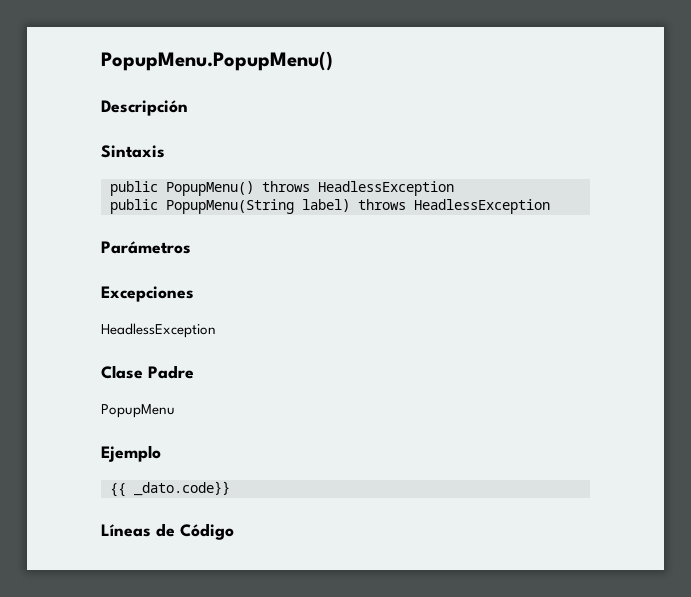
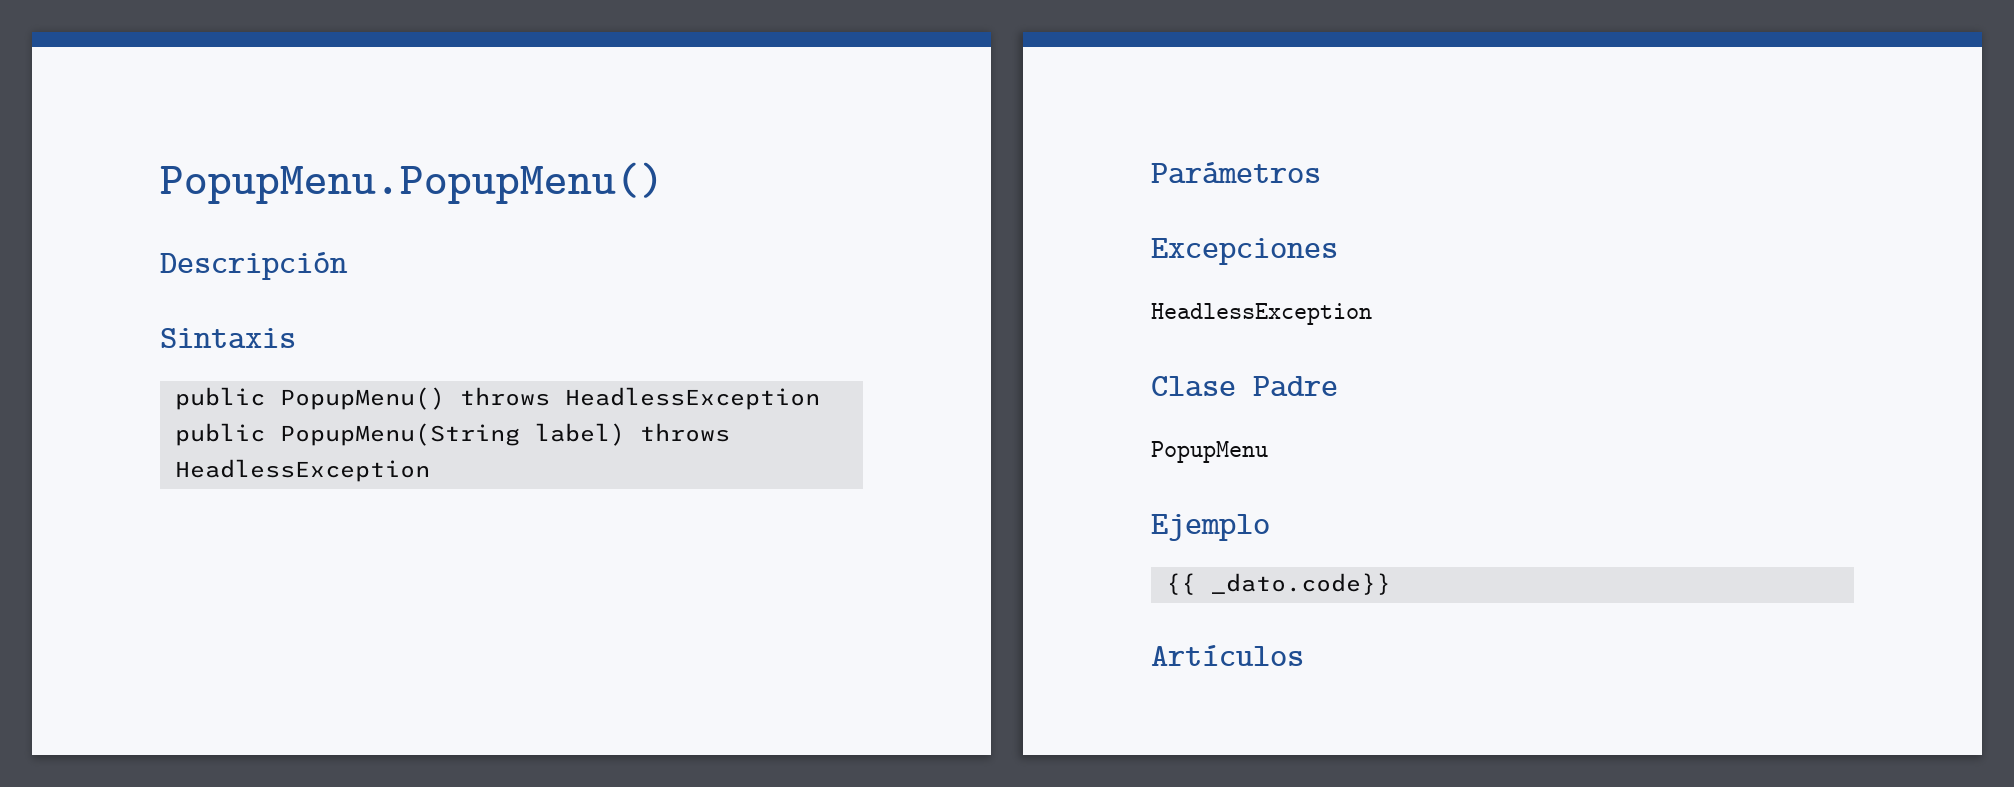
[101,523,234,540] Líneas de Código -> [1151,645,1304,666] Artículos

